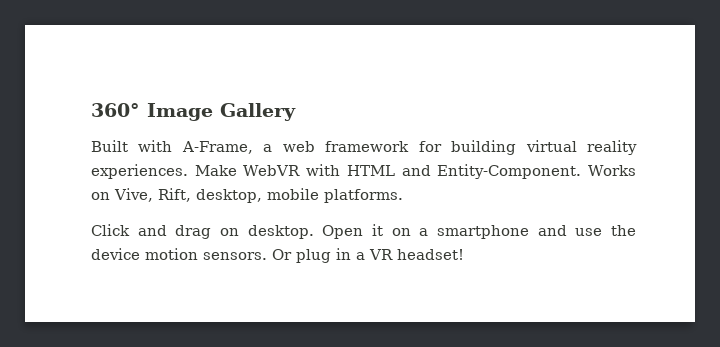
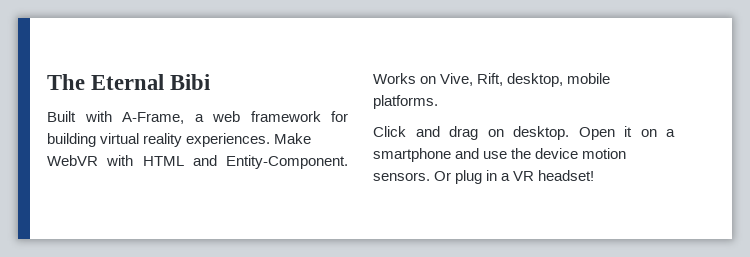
[91,103,296,121] 360° Image Gallery -> [47,74,211,90] The Eternal Bibi

